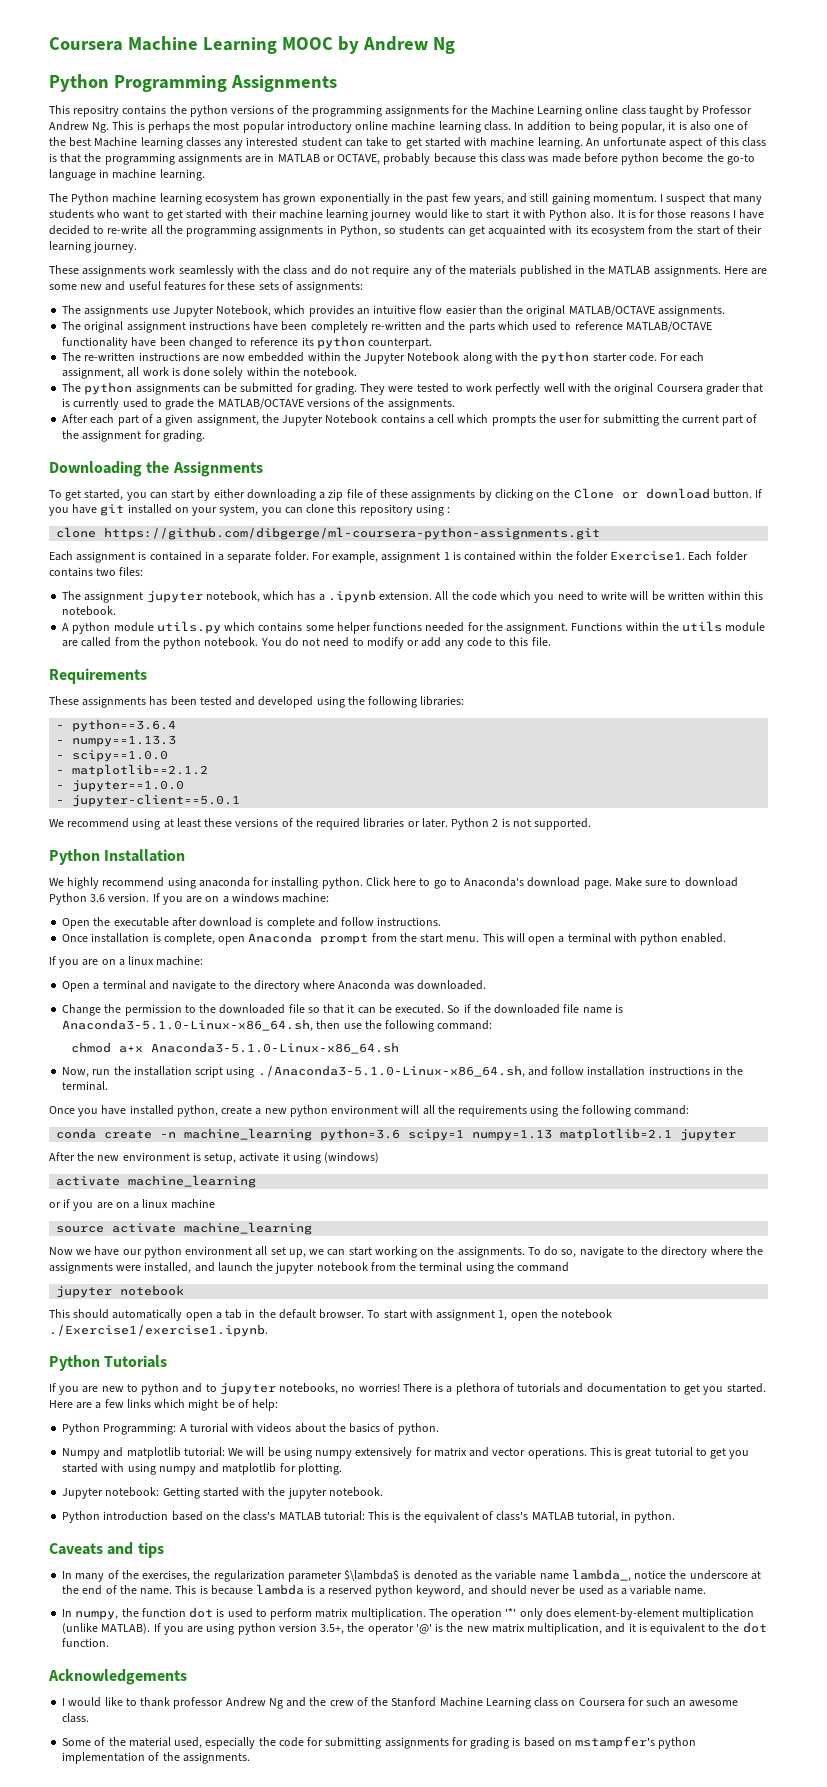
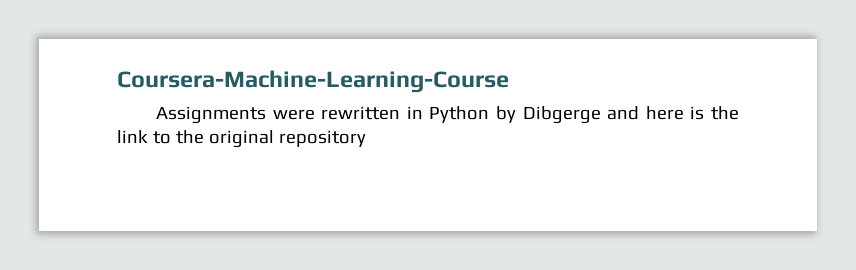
[49,36,455,54] [49,74,337,92] [49,105,753,117] [49,121,749,133] [49,137,767,149] [49,153,755,165] [49,169,205,181] [49,193,762,205] [49,209,765,221] [49,225,763,237] [49,241,138,253] [49,265,768,277] [49,281,364,293] [62,305,725,317] [62,321,712,333] [62,336,433,349] [62,351,705,364] [62,367,358,379] [62,382,764,395] [62,398,455,410] [62,414,758,426] [62,430,205,442] [49,461,263,477] [49,488,763,501] [49,504,451,516] [56,527,601,540] [49,551,748,563] [49,567,144,577] [62,590,764,603] [62,606,117,616] [62,621,766,634] [62,637,551,649] [49,668,147,684] [49,696,465,708] [56,719,177,732] [56,735,177,747] [56,750,169,762] [56,764,209,777] [56,780,185,792] [56,794,241,807] [49,818,592,830] [49,849,186,865] [49,877,738,889] [49,893,330,905] [62,917,442,929] [62,932,727,945] [49,956,204,968] [62,980,486,992] [62,1004,623,1016] [62,1019,493,1032] [70,1042,399,1054] [62,1065,744,1078] [62,1081,109,1091] [49,1105,690,1117] [56,1128,737,1141] [49,1152,380,1164] [56,1175,257,1188] [49,1199,215,1211] [56,1222,313,1235] [49,1246,763,1258] [49,1262,570,1274] [56,1285,185,1298] [49,1309,613,1321] [49,1324,268,1337] [49,1355,168,1371] [49,1383,766,1395] [49,1399,279,1411] [62,1423,439,1435] [62,1447,750,1459] [62,1463,342,1475] [62,1487,383,1499] [62,1511,676,1523] [49,1542,164,1558] [62,1569,761,1582] [62,1584,707,1597] [62,1607,755,1620] [62,1622,767,1635] [62,1638,110,1647] [48,1669,187,1685] [62,1697,739,1709] [62,1713,90,1723] [62,1736,697,1749] [62,1752,250,1764] Coursera Machine Learning MOOC by Andrew Ng // Python Programming Assignments // This repositry contains the python versions of the programming assignments for the Machine Learning online class taught by Professor Andrew Ng. This is perhaps the most popular introductory online machine learning class. In addition to being popular, it is also one of the best Machine learning classes any interested student can take to get started with machine learning. An unfortunate aspect of this class is that the programming assignments are in MATLAB or OCTAVE, probably because this class was made before python become the go-to language in machine learning. // The Python machine learning ecosystem has grown exponentially in the past few years, and still gaining momentum. I suspect that many students who want to get started with their machine learning journey would like to start it with Python also. It is for those reasons I have decided to re-write all the programming assignments in Python, so students can get acquainted with its ecosystem from the start of their learning journey. // These assignments work seamlessly with the class and do not require any of the materials published in the MATLAB assignments. Here are some new and useful features for these sets of assignments: // The assignments use Jupyter Notebook, which provides an intuitive flow easier than the original MATLAB/OCTAVE assignments. // The original assignment instructions have been completely re-written and the parts which used to reference MATLAB/OCTAVE functionality have been changed to reference its python counterpart. // The re-written instructions are now embedded within the Jupyter Notebook along with the python starter code. For each assignment, all work is done solely within the notebook. // The python assignments can be submitted for grading. They were tested to work perfectly well with the original Coursera grader that is currently used to grade the MATLAB/OCTAVE versions of the assignments. // After each part of a given assignment, the Jupyter Notebook contains a cell which prompts the user for submitting the current part of the assignment for grading. // Downloading the Assignments // To get started, you can start by either downloading a zip file of these assignments by clicking on the Clone or download button. If you have git installed on your system, you can clone this repository using : // clone https://github.com/dibgerge/ml-coursera-python-assignments.git // Each assignment is contained in a separate folder. For example, assignment 1 is contained within the folder Exercise1. Each folder contains two files: // The assignment jupyter notebook, which has a .ipynb extension. All the code which you need to write will be written within this notebook. // A python module utils.py which contains some helper functions needed for the assignment. Functions within the utils module are called from the python notebook. You do not need to modify or add any code to this file. // Requirements // These assignments has been tested and developed using the following libraries: // - python==3.6.4 // - numpy==1.13.3 // - scipy==1.0.0 // - matplotlib==2.1.2 // - jupyter==1.0.0 // - jupyter-client==5.0.1 // We recommend using at least these versions of the required libraries or later. Python 2 is not supported. // Python Installation // We highly recommend using anaconda for installing python. Click here to go to Anaconda's download page. Make sure to download Python 3.6 version. If you are on a windows machine: // Open the executable after download is complete and follow instructions. // Once installation is complete, open Anaconda prompt from the start menu. This will open a terminal with python enabled. // If you are on a linux machine: // Open a terminal and navigate to the directory where Anaconda was downloaded. // Change the permission to the downloaded file so that it can be executed. So if the downloaded file name is Anaconda3-5.1.0-Linux-x86_64.sh, then use the following command: // chmod a+x Anaconda3-5.1.0-Linux-x86_64.sh // Now, run the installation script using ./Anaconda3-5.1.0-Linux-x86_64.sh, and follow installation instructions in the terminal. // Once you have installed python, create a new python environment will all the requirements using the following command: // conda create -n machine_learning python=3.6 scipy=1 numpy=1.13 matplotlib=2.1 jupyter // After the new environment is setup, activate it using (windows) // activate machine_learning // or if you are on a linux machine // source activate machine_learning // Now we have our python environment all set up, we can start working on the assignments. To do so, navigate to the directory where the assignments were installed, and launch the jupyter notebook from the terminal using the command // jupyter notebook // This should automatically open a tab in the default browser. To start with assignment 1, open the notebook ./Exercise1/exercise1.ipynb. // Python Tutorials // If you are new to python and to jupyter notebooks, no worries! There is a plethora of tutorials and documentation to get you started. Here are a few links which might be of help: // Python Programming: A turorial with videos about the basics of python. // Numpy and matplotlib tutorial: We will be using numpy extensively for matrix and vector operations. This is great tutorial to get you started with using numpy and matplotlib for plotting. // Jupyter notebook: Getting started with the jupyter notebook. // Python introduction based on the class's MATLAB tutorial: This is the equivalent of class's MATLAB tutorial, in python. // Caveats and tips // In many of the exercises, the regularization parameter $\lambda$ is denoted as the variable name lambda_, notice the underscore at the end of the name. This is because lambda is a reserved python keyword, and should never be used as a variable name. // In numpy, the function dot is used to perform matrix multiplication. The operation '*' only does element-by-element multiplication (unlike MATLAB). If you are using python version 3.5+, the operator '@' is the new matrix multiplication, and it is equivalent to the dot function. // Acknowledgements // I would like to thank professor Andrew Ng and the crew of the Stanford Machine Learning class on Coursera for such an awesome class. // Some of the material used, especially the code for submitting assignments for grading is based on mstampfer's python implementation of the assignments. -> [117,70,509,93] [155,106,740,124] [117,130,366,148] Coursera-Machine-Learning-Course // Assignments were rewritten in Python by Dibgerge and here is the link to the original repository

